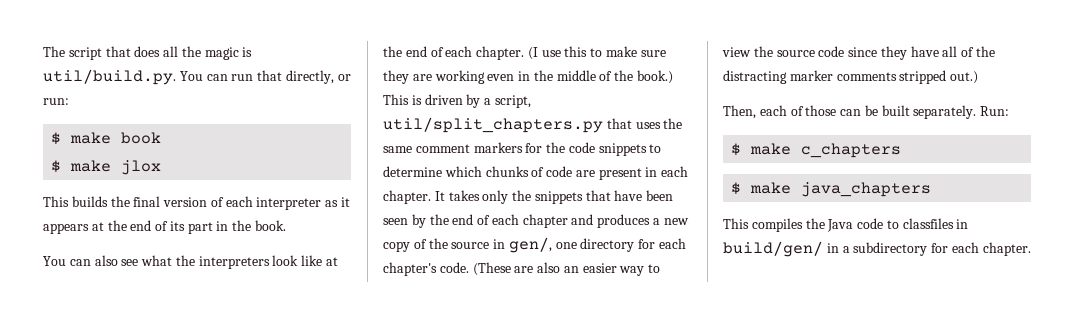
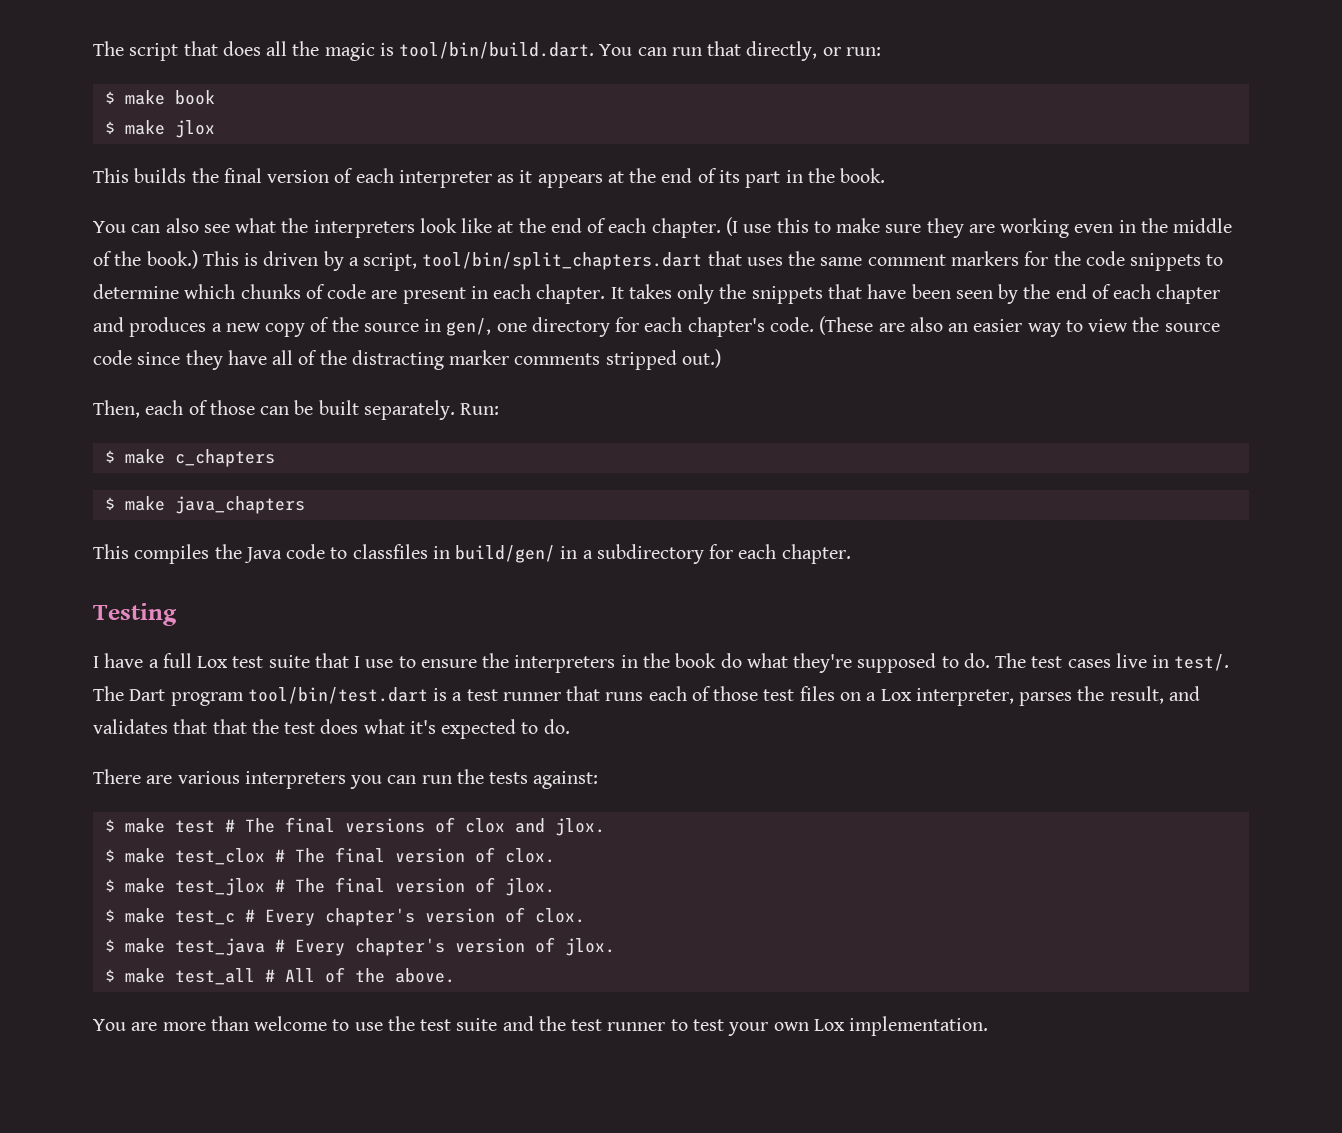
[43,69,176,85] util/build.py. -> [399,42,595,59] tool/bin/build.dart.
[383,117,603,133] util/split_chapters.py -> [422,252,703,270] tool/bin/split_chapters.dart
(1031, 249) none -> [93,603,177,626] [93,653,1230,673] [93,686,1200,706] [93,719,570,739] [93,769,599,789] [104,817,605,836] [104,847,555,865] [104,877,555,896] [104,907,585,926] [104,937,615,956] [104,967,455,985] [93,1016,989,1036] // Testing // I have a full Lox test suite that I use to ensure the interpreters in the book do what they're supposed to do. The test cases live in test/. The Dart program tool/bin/test.dart is a test runner that runs each of those test files on a Lox interpreter, parses the result, and validates that that the test does what it's expected to do. // There are various interpreters you can run the tests against: // $ make test # The final versions of clox and jlox. // $ make test_clox # The final version of clox. // $ make test_jlox # The final version of jlox. // $ make test_c # Every chapter's version of clox. // $ make test_java # Every chapter's version of jlox. // $ make test_all # All of the above. // You are more than welcome to use the test suite and the test runner to test your own Lox implementation.

